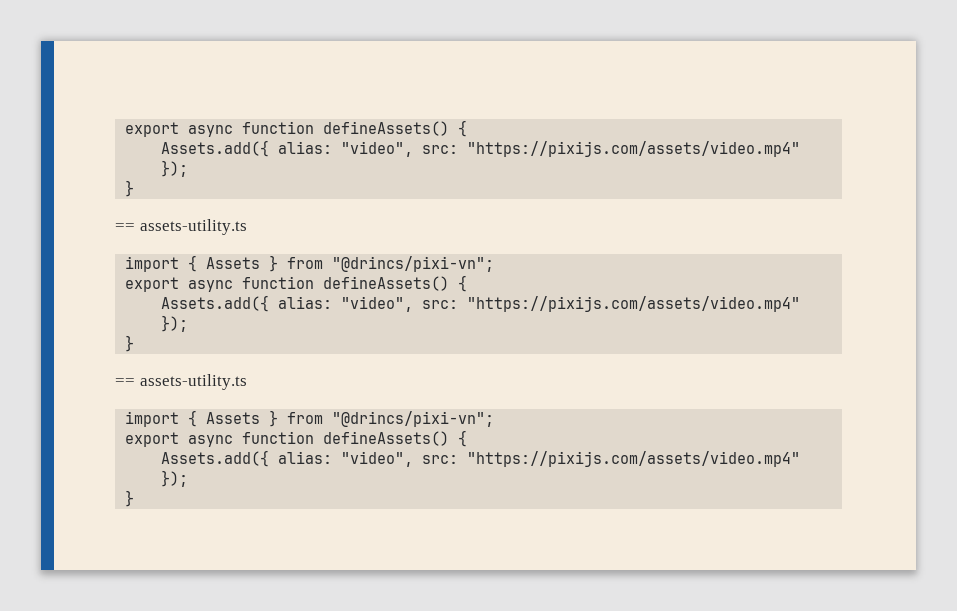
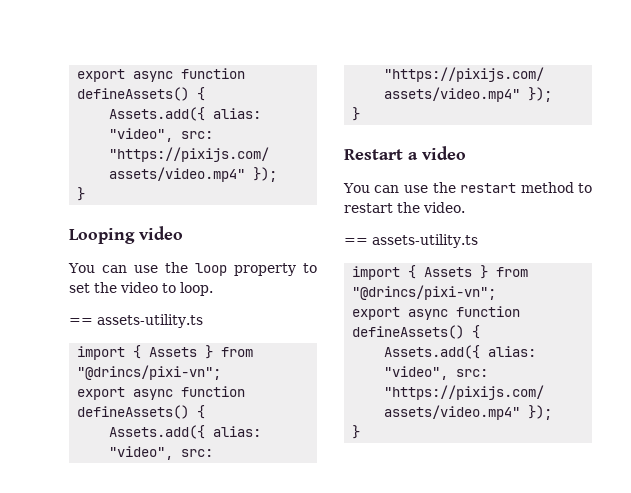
(135, 188) none -> [69,226,183,244] [68,262,317,276] [69,282,213,296] // Looping video // You can use the loop property to set the video to loop.
(135, 343) none -> [344,146,466,160] [343,182,592,193] [344,202,465,213] // Restart a video // You can use the restart method to restart the video.

